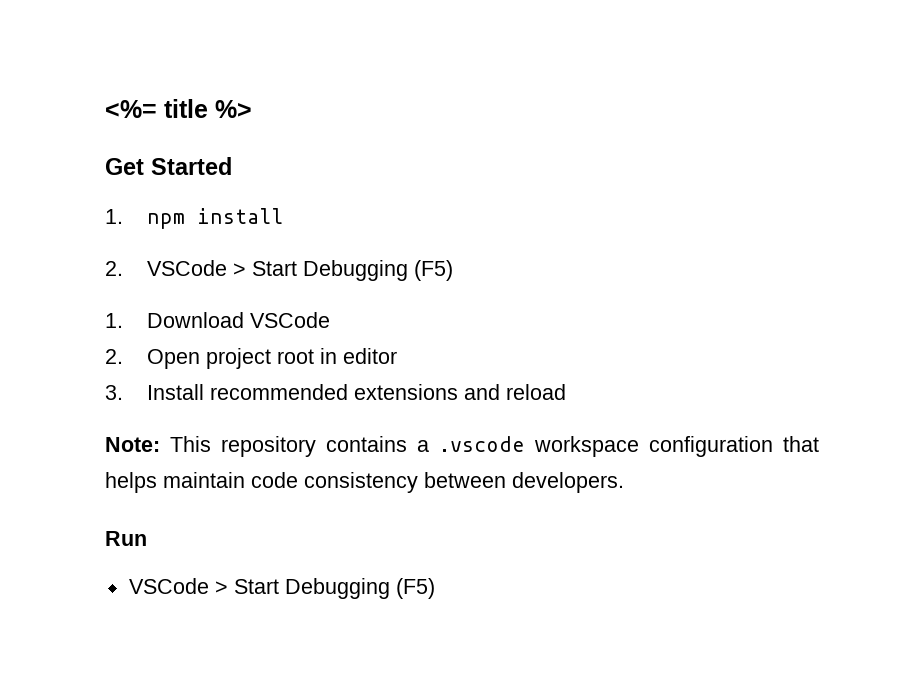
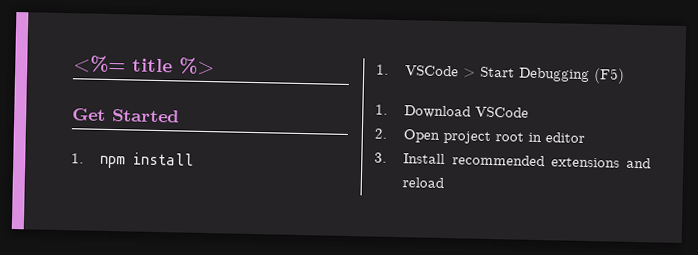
[105,261,123,276] 2. -> [376,64,389,75] 1.
[105,436,819,457] [105,472,624,493] [105,531,147,546] [128,578,435,599] // Note: This repository contains a .vscode workspace configuration that helps maintain code consistency between developers. // Run // VSCode > Start Debugging (F5) -> (445, 183) none

